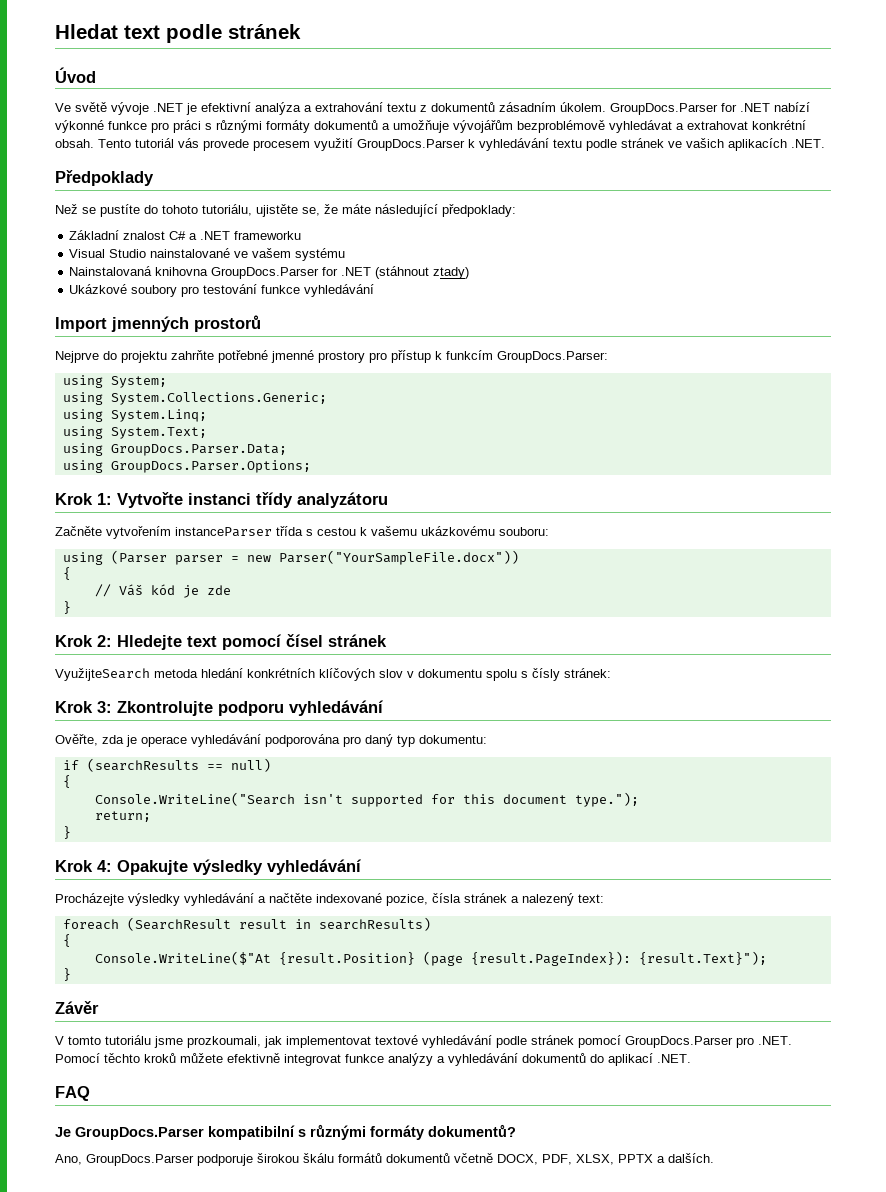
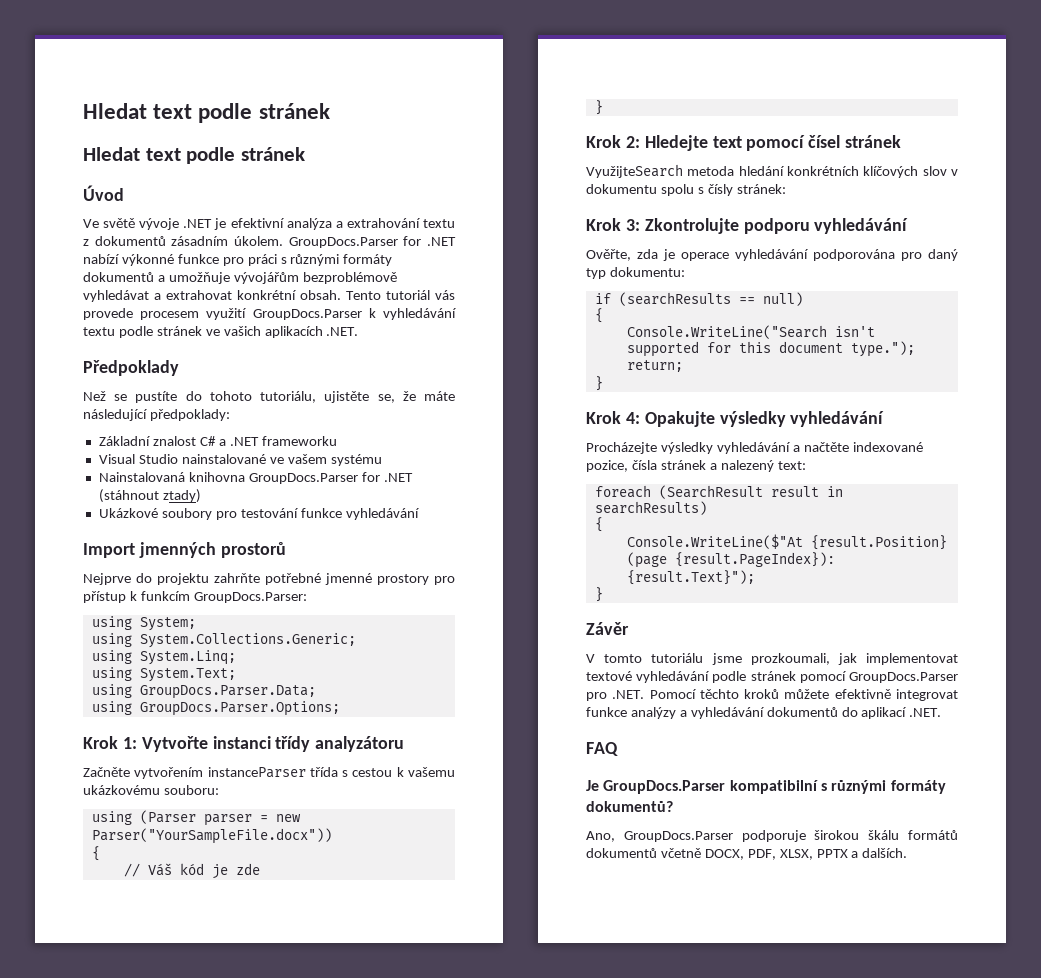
[55,24,301,43] Hledat text podle stránek -> [83,103,330,123] [83,147,305,164] Hledat text podle stránek // Hledat text podle stránek

